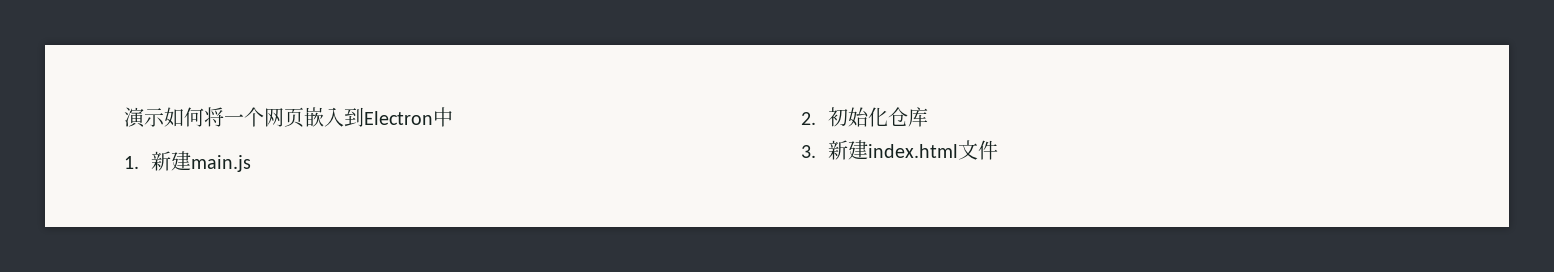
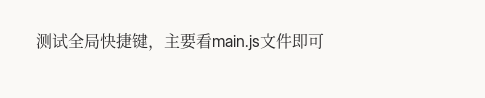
[124,107,453,128] [124,151,251,172] [801,107,928,127] [801,140,998,160] 演示如何将一个网页嵌入到Electron中 // 1.新建main.js // 2.初始化仓库 // 3.新建index.html文件 -> [36,32,324,51] 测试全局快捷键，主要看main.js文件即可

